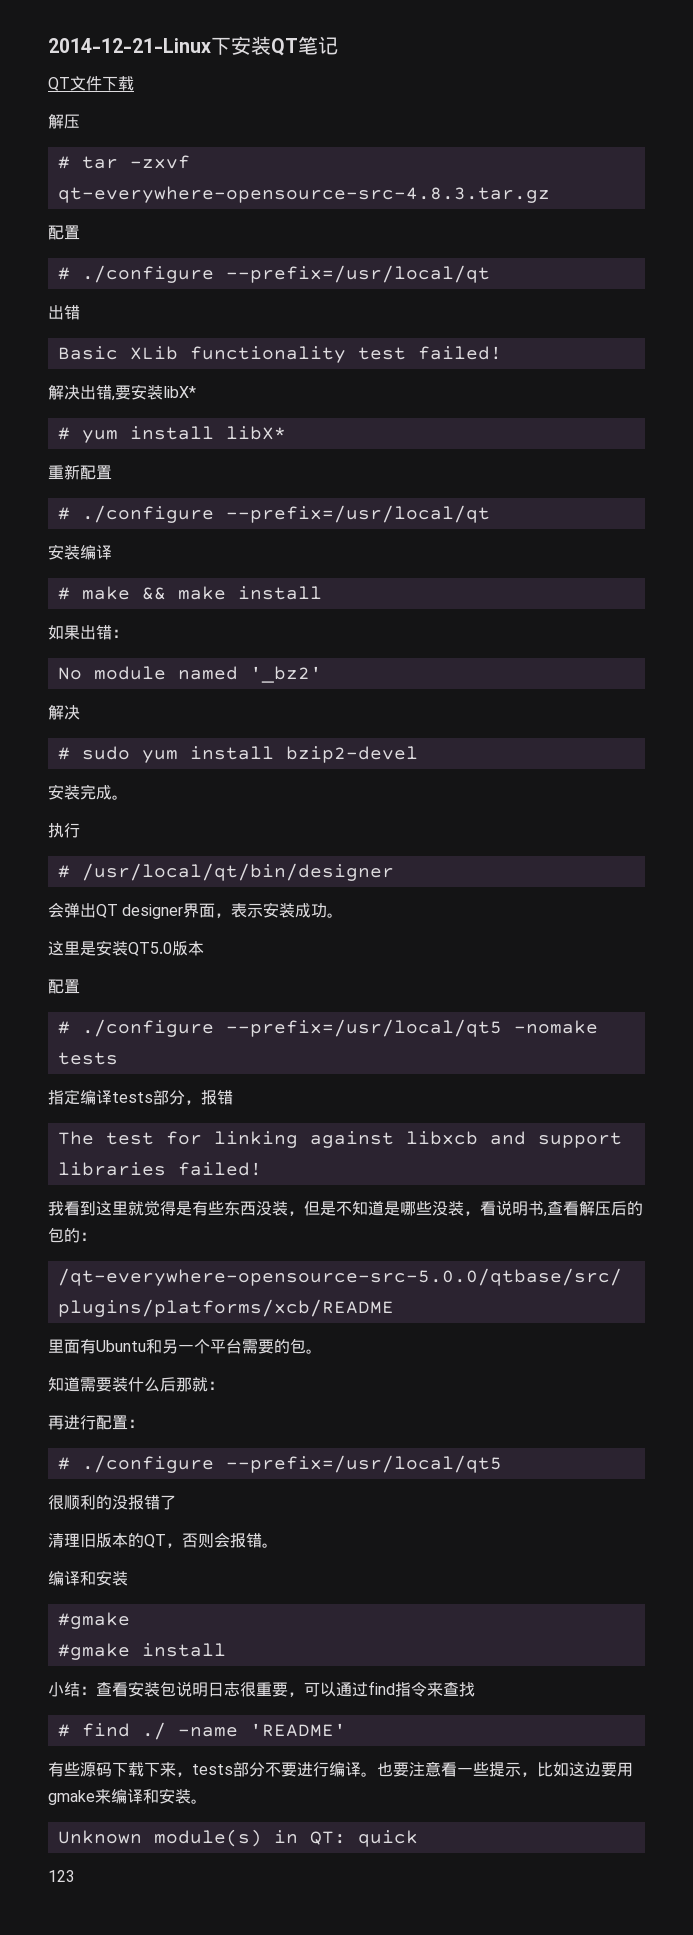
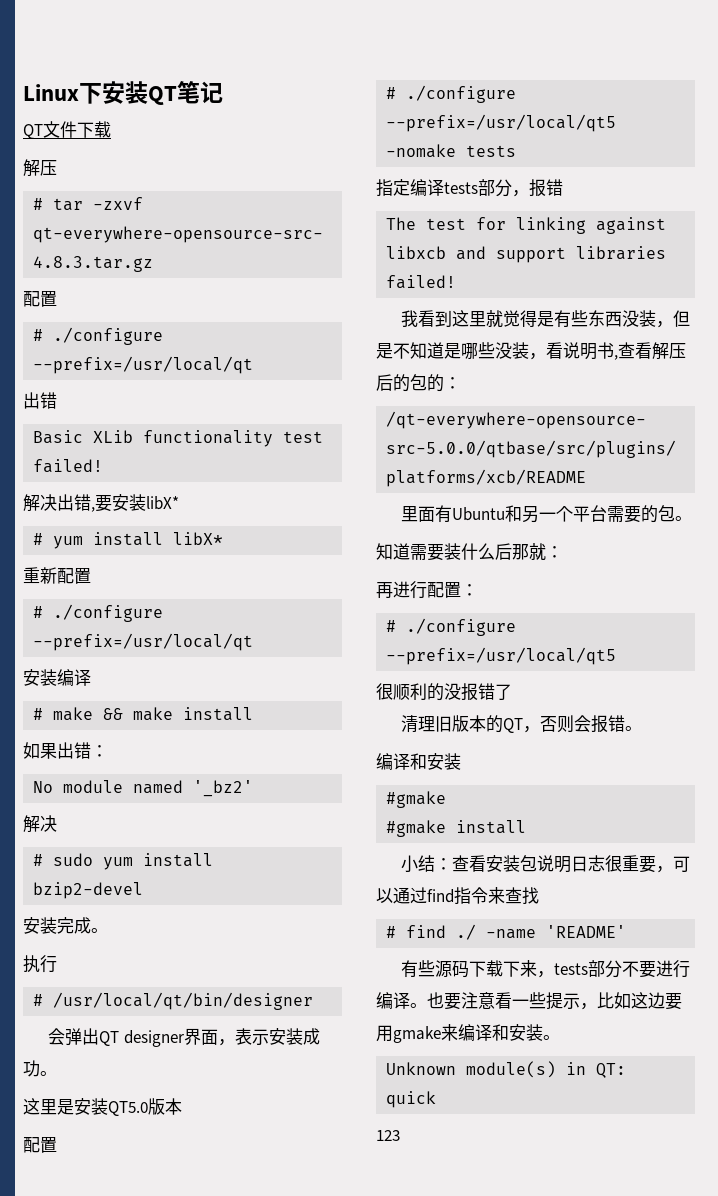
[48,38,211,53] 2014-12-21-Linux -> [23,84,79,101] Linux

